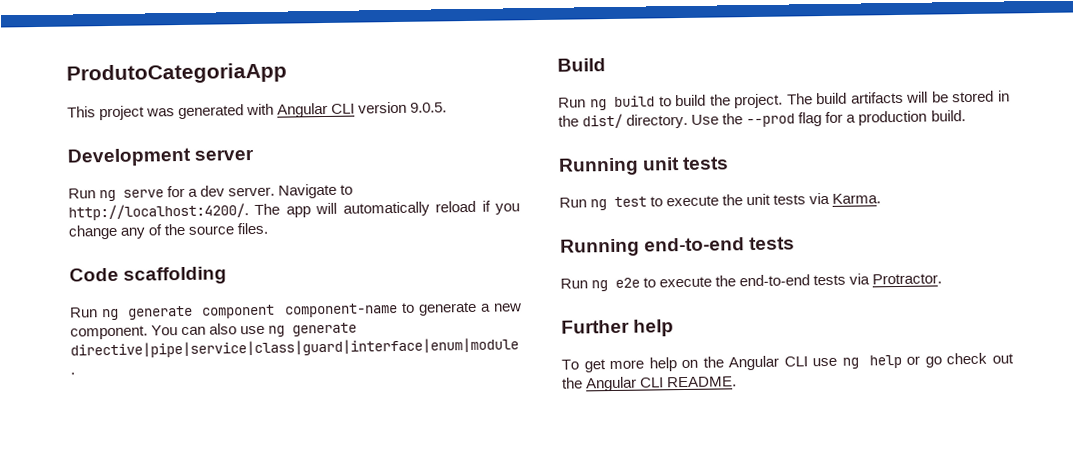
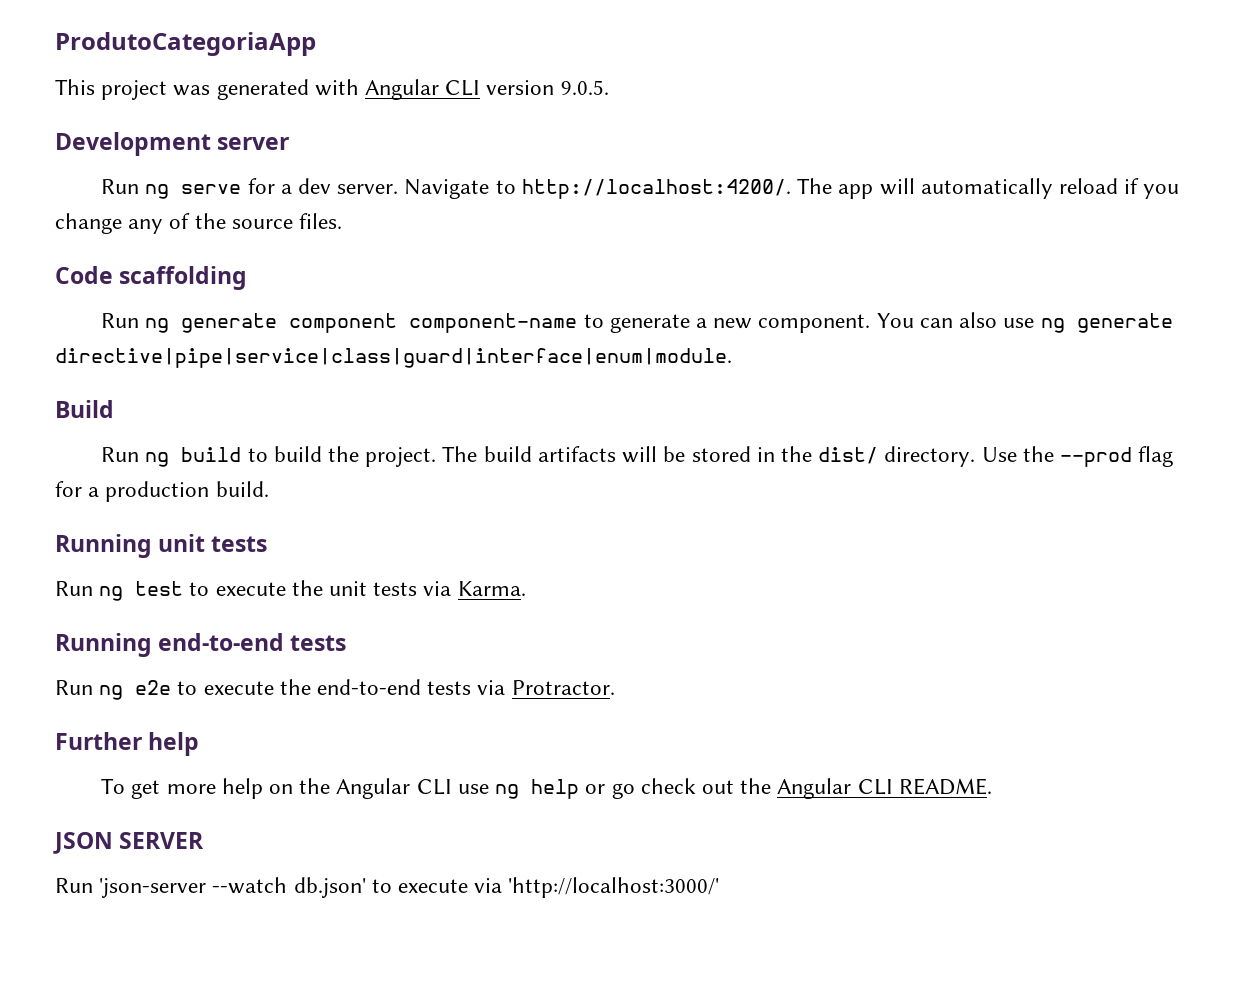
(738, 382) none -> [53,832,205,854] [55,877,720,898] // JSON SERVER // Run 'json-server --watch db.json' to execute via 'http://localhost:3000/'

